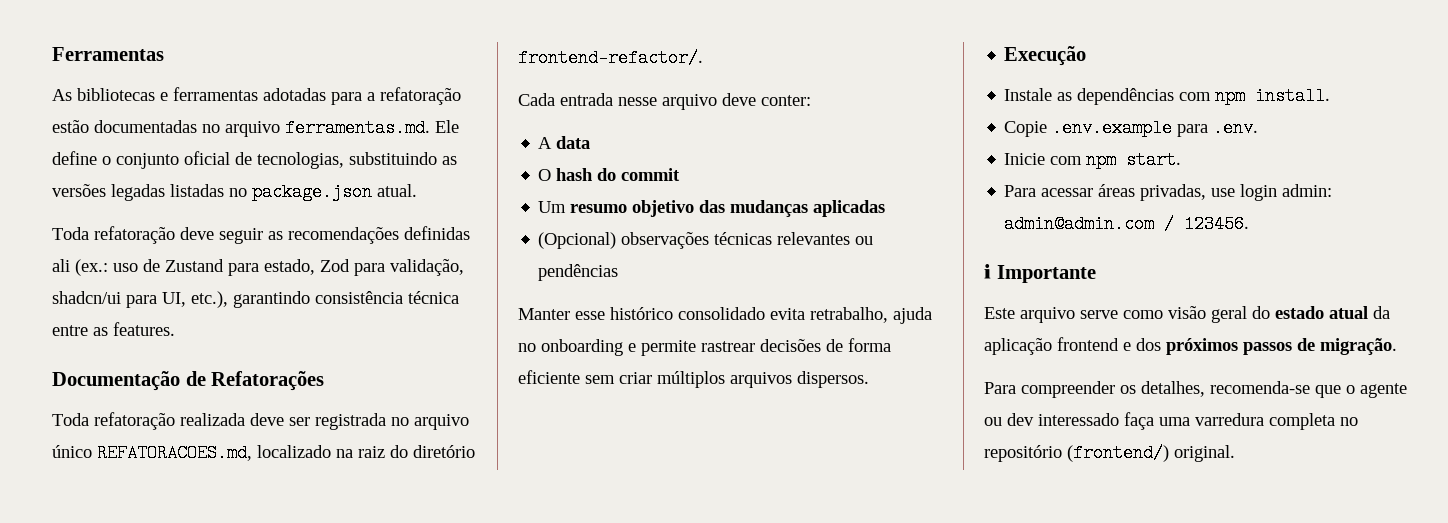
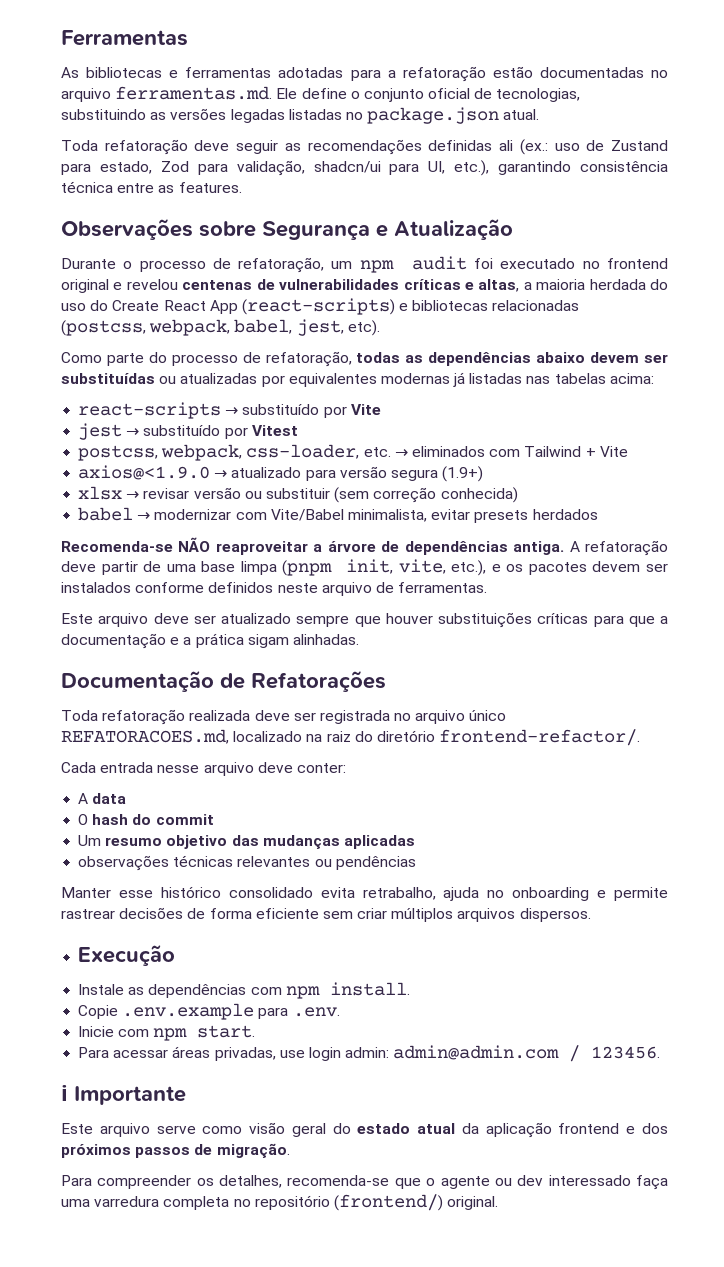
(175, 329) none -> [61,219,513,240] [61,256,668,273] [61,279,668,293] [61,298,580,315] [61,319,380,336] [61,351,668,367] [61,372,654,387] [78,402,381,419] [78,423,298,440] [78,444,628,461] [78,465,484,482] [78,486,518,503] [78,507,598,523] [61,537,669,556] [61,559,668,576] [61,582,488,596] [61,612,668,628] [61,633,359,649] // Observações sobre Segurança e Atualização // Durante o processo de refatoração, um npm audit foi executado no frontend original e revelou centenas de vulnerabilidades críticas e altas, a maioria herdada do uso do Create React App (react-scripts) e bibliotecas relacionadas (postcss, webpack, babel, jest, etc). // Como parte do processo de refatoração, todas as dependências abaixo devem ser substituídas ou atualizadas por equivalentes modernas já listadas nas tabelas acima: // react-scripts → substituído por Vite // jest → substituído por Vitest // postcss, webpack, css-loader, etc. → eliminados com Tailwind + Vite // axios@<1.9.0 → atualizado para versão segura (1.9+) // xlsx → revisar versão ou substituir (sem correção conhecida) // babel → modernizar com Vite/Babel minimalista, evitar presets herdados // Recomenda-se NÃO reaproveitar a árvore de dependências antiga. A refatoração deve partir de uma base limpa (pnpm init, vite, etc.), e os pacotes devem ser instalados conforme definidos neste arquivo de ferramentas. // Este arquivo deve ser atualizado sempre que houver substituições críticas para que a documentação e a prática sigam alinhadas.
[538,232,617,249] (Opcional) -> (415, 842) none

